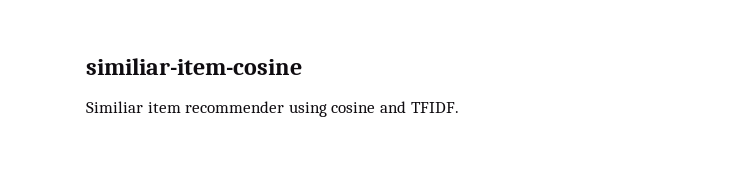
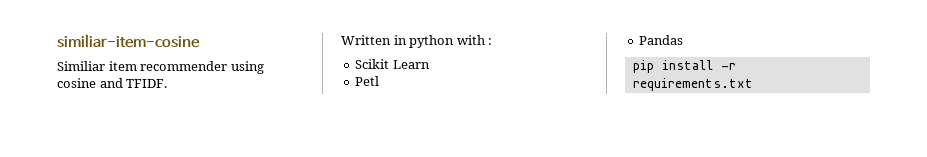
(459, 107) none -> [341,35,493,48] [355,59,430,69] [355,76,380,86] [639,35,684,45] [632,60,736,73] [632,78,753,91] // Written in python with : // Scikit Learn // Petl // Pandas // pip install -r requirements.txt

